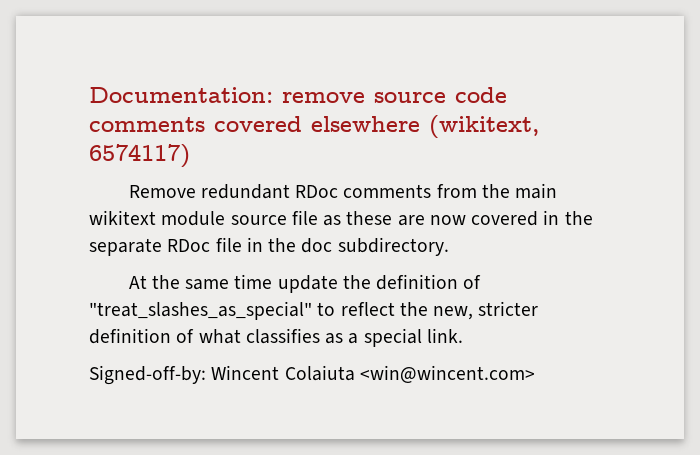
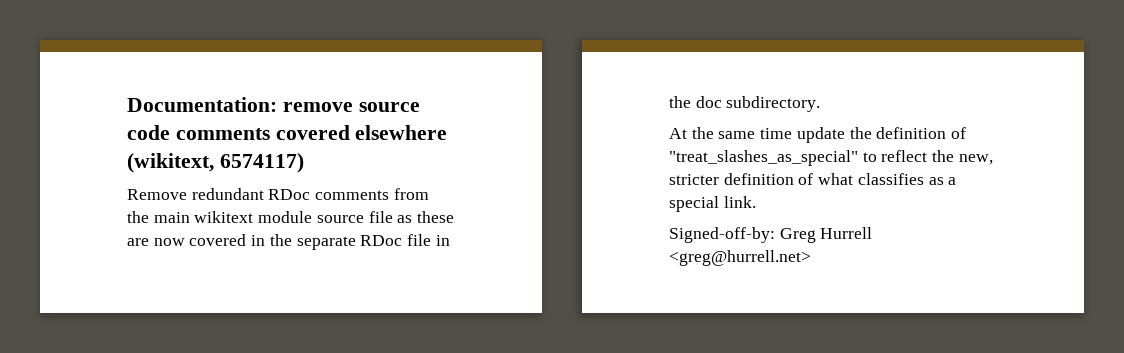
[211,365,535,383] Wincent Colaiuta <win@wincent.com> -> [779,227,873,243] [669,250,811,266] Greg Hurrell <greg@hurrell.net>

